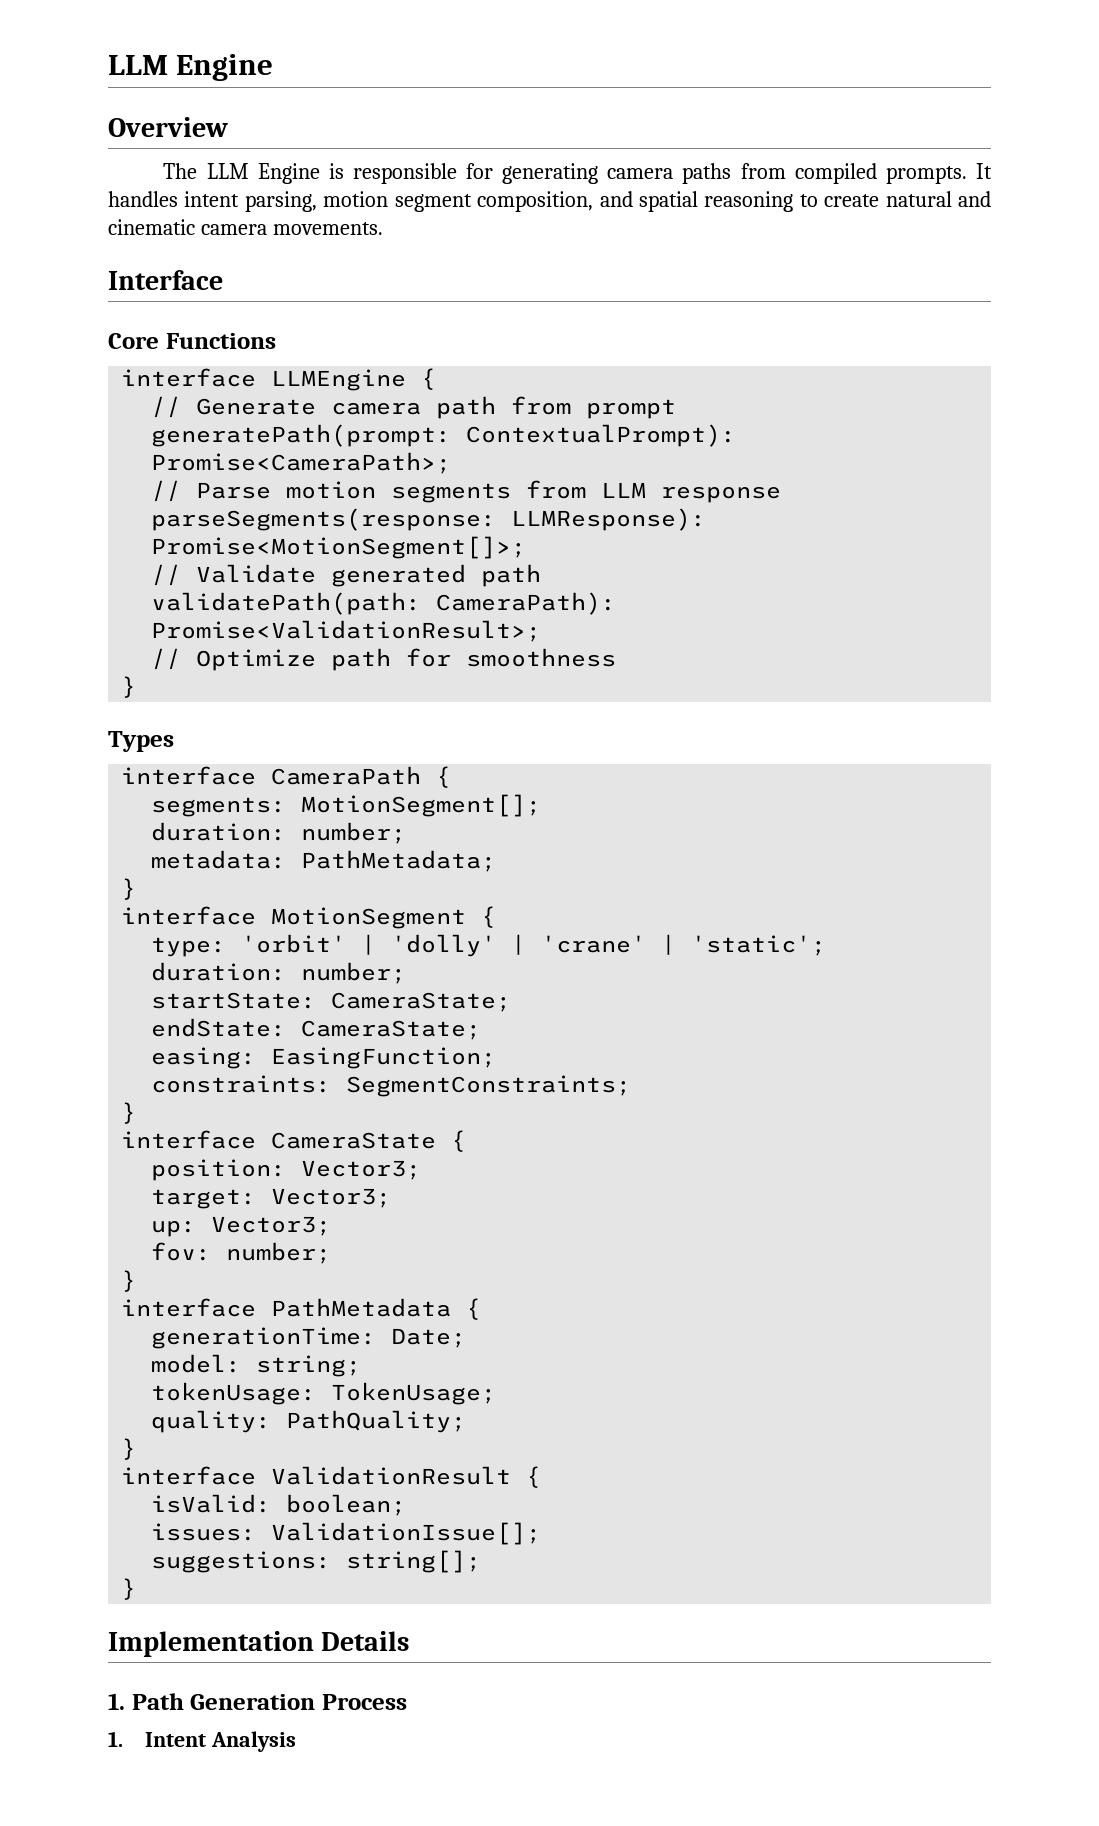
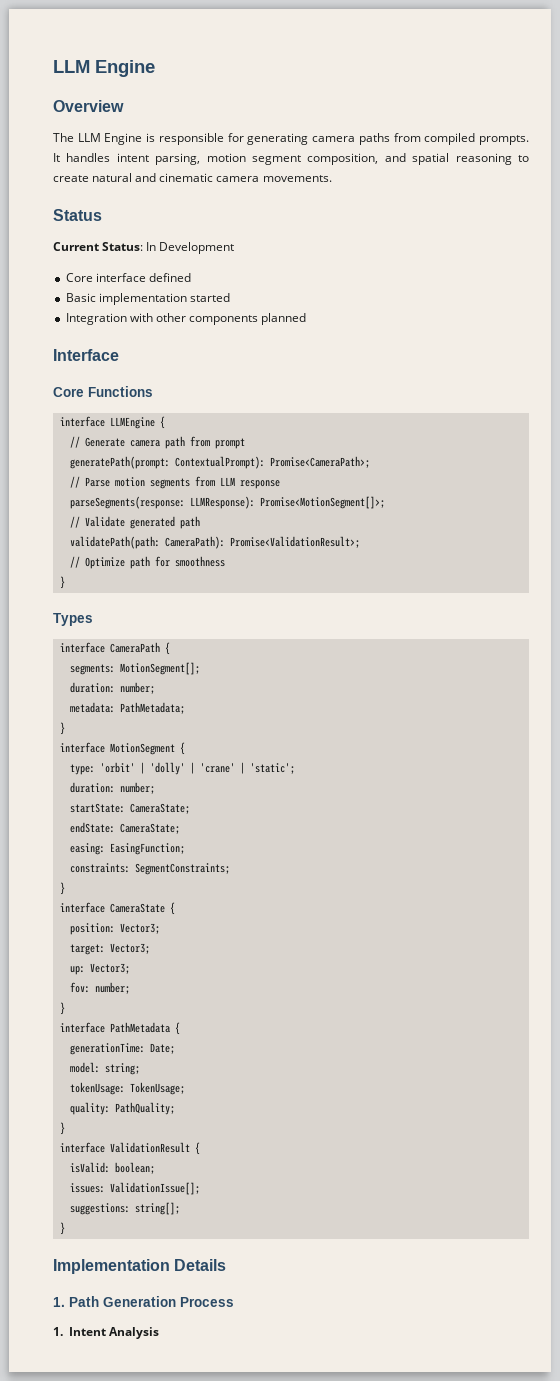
(383, 228) none -> [53,209,102,221] [53,242,235,254] [65,273,191,282] [65,293,230,305] [65,313,307,325] // Status // Current Status: In Development // Core interface defined // Basic implementation started // Integration with other components planned

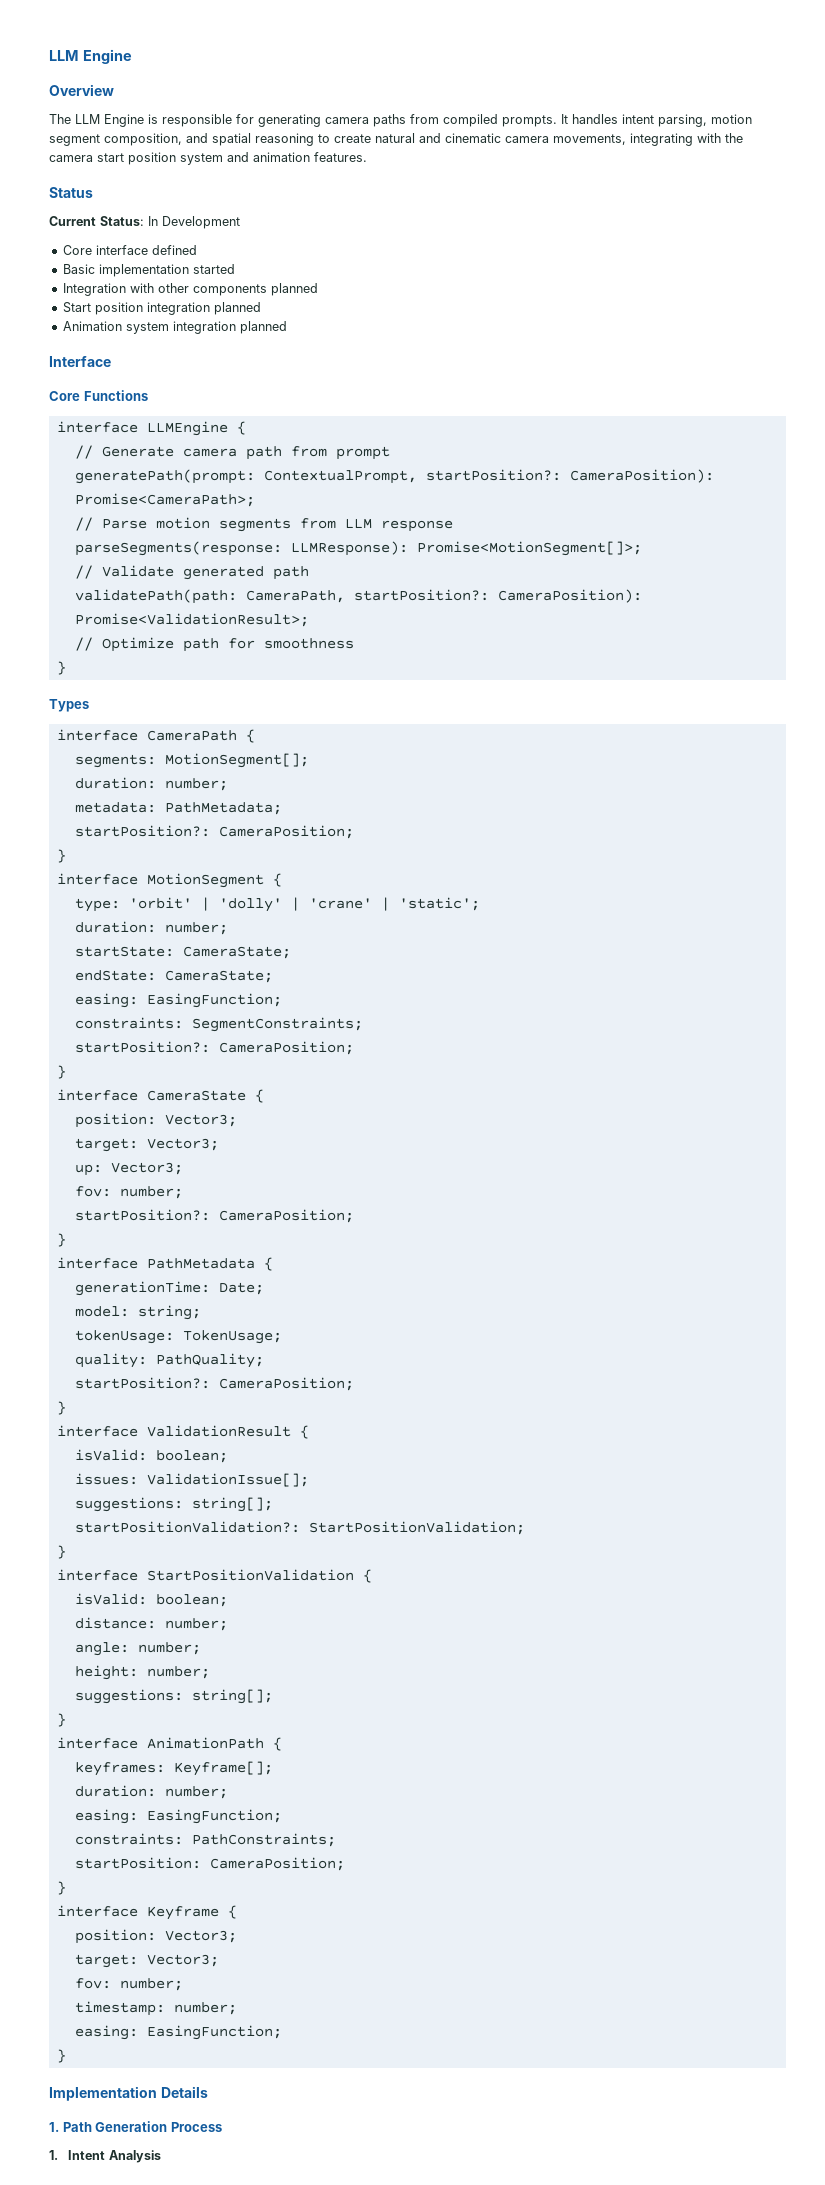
[262,175,332,182] movements. -> [553,133,743,146] [49,152,367,165] movements, integrating with the camera start position system and animation features.
(307, 319) none -> [62,302,261,315] [62,321,287,334] // Start position integration planned // Animation system integration planned
[174,456,265,469] ContextualPrompt): -> [263,469,714,484] ContextualPrompt, startPosition?: CameraPosition):
[164,536,225,549] CameraPath): -> [245,589,642,603] CameraPath, startPosition?: CameraPosition):
(185, 708) none -> [74,825,354,839] // startPosition?: CameraPosition;
(230, 869) none -> [74,1041,354,1055] // startPosition?: CameraPosition;
(130, 988) none -> [74,1209,354,1223] // startPosition?: CameraPosition;
(175, 1108) none -> [74,1377,354,1391] // startPosition?: CameraPosition;
(180, 1208) none -> [74,1521,525,1535] [56,1545,66,1559] [56,1569,372,1583] [74,1593,228,1607] [74,1617,228,1631] [74,1642,201,1656] [74,1665,210,1680] [74,1689,273,1704] [56,1713,66,1727] [56,1737,282,1751] [74,1761,273,1776] [74,1785,228,1799] [74,1809,282,1824] [74,1833,336,1847] [74,1857,345,1871] [56,1881,66,1895] [56,1905,237,1920] [74,1929,237,1944] [74,1954,219,1968] [74,1978,183,1991] [74,2001,237,2016] [74,2025,282,2040] // startPositionValidation?: StartPositionValidation; // } // interface StartPositionValidation { // isValid: boolean; // distance: number; // angle: number; // height: number; // suggestions: string[]; // } // interface AnimationPath { // keyframes: Keyframe[]; // duration: number; // easing: EasingFunction; // constraints: PathConstraints; // startPosition: CameraPosition; // } // interface Keyframe { // position: Vector3; // target: Vector3; // fov: number; // timestamp: number; // easing: EasingFunction;

